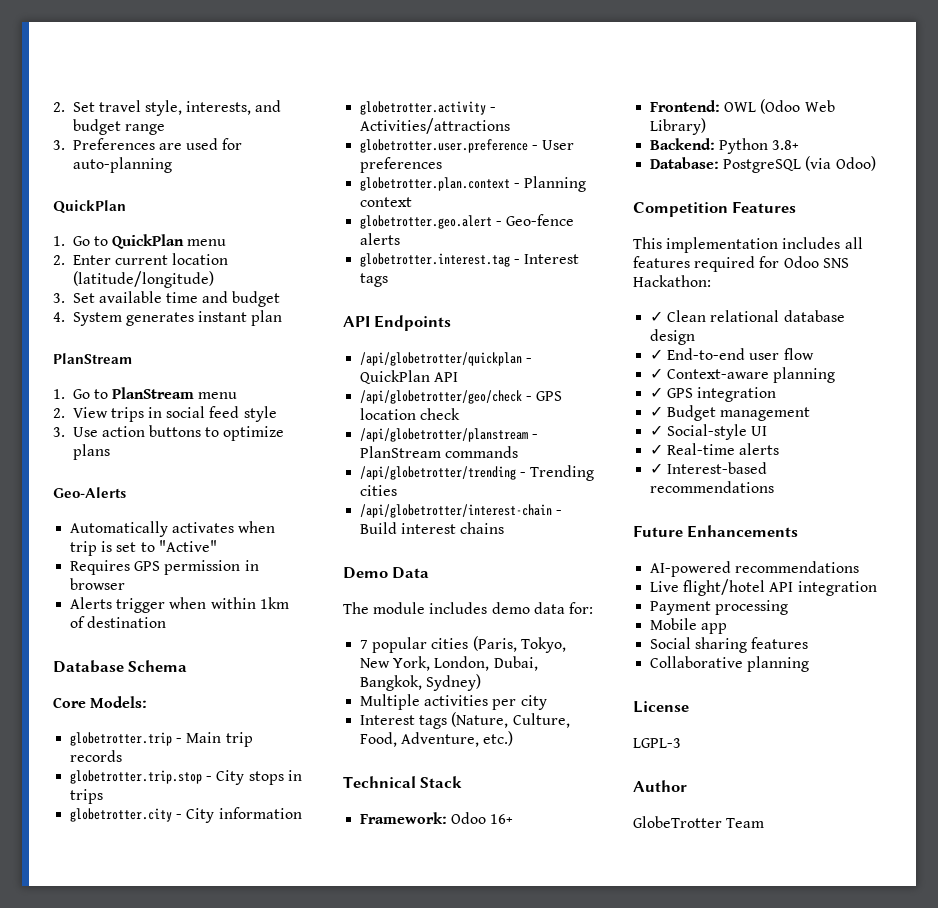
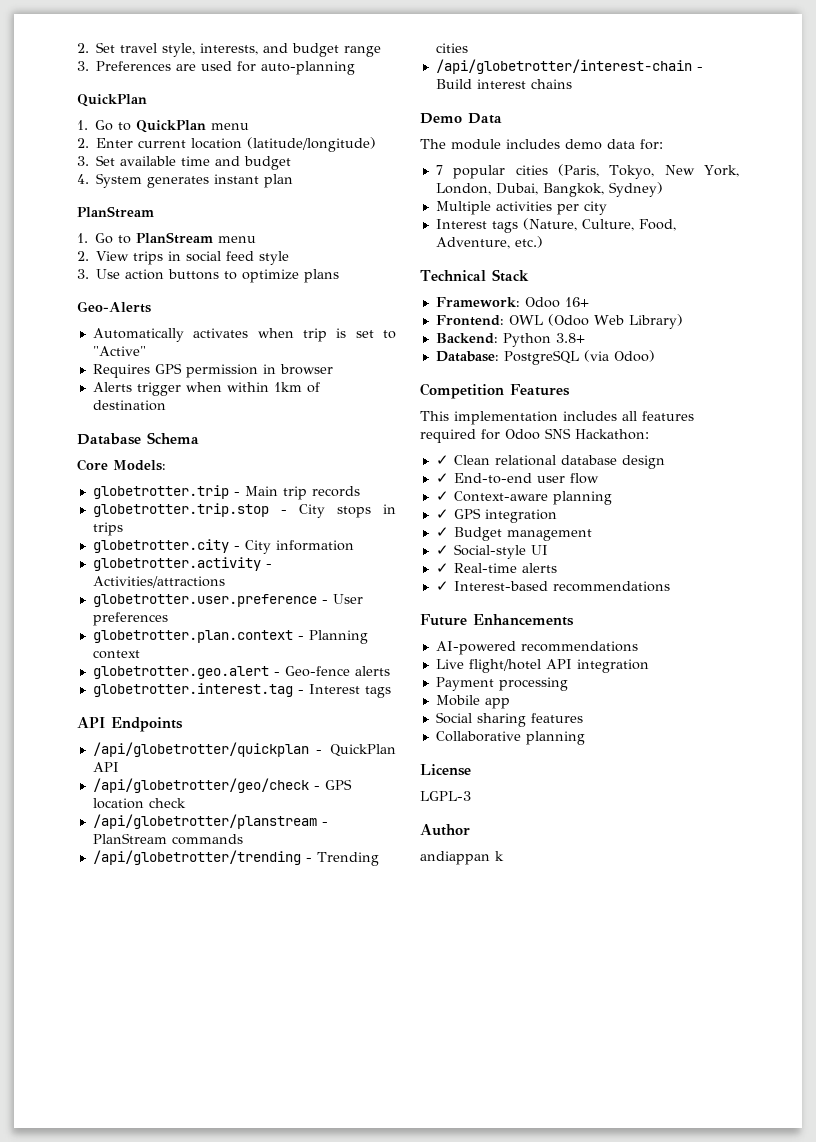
[633,816,765,828] GlobeTrotter Team -> [420,851,504,865] andiappan k

